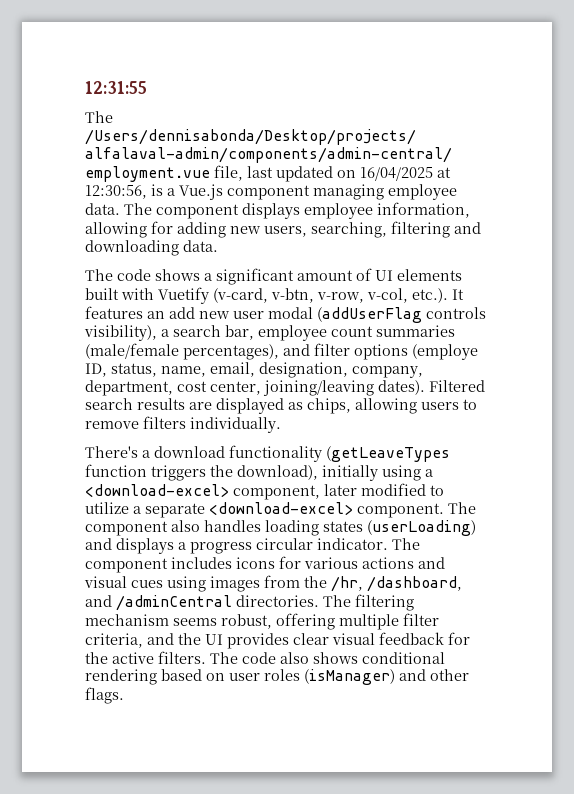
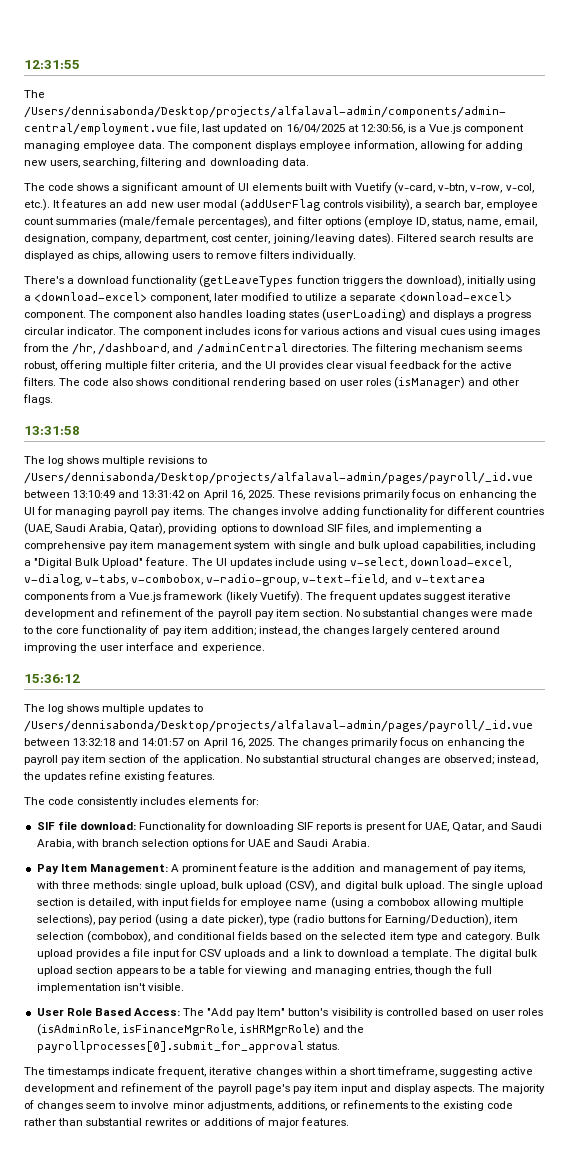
(124, 695) none -> [24,426,80,435] [24,456,207,466] [24,472,533,484] [24,489,538,500] [24,506,545,517] [24,523,483,535] [24,541,537,551] [24,557,512,568] [24,574,485,586] [24,591,512,603] [24,608,534,619] [23,625,501,636] [24,642,265,653] [24,674,80,683] [24,704,203,714] [24,720,533,732] [24,737,526,748] [24,754,539,765] [23,771,216,782] [24,796,259,807] [36,821,543,832] [36,838,370,849] [36,863,526,874] [36,880,544,892] [36,897,525,909] [36,914,518,926] [36,931,541,943] [36,948,538,959] [36,965,493,976] [36,983,184,993] [36,1008,544,1018] [36,1024,365,1036] [36,1041,340,1053] [24,1066,534,1077] [24,1083,546,1094] [24,1100,514,1111] [24,1117,349,1128] // 13:31:58 // The log shows multiple revisions to /Users/dennisabonda/Desktop/projects/alfalaval-admin/pages/payroll/_id.vue between 13:10:49 and 13:31:42 on April 16, 2025. These revisions primarily focus on enhancing the UI for managing payroll pay items. The changes involve adding functionality for different countries (UAE, Saudi Arabia, Qatar), providing options to download SIF files, and implementing a comprehensive pay item management system with single and bulk upload capabilities, including a "Digital Bulk Upload" feature. The UI updates include using v-select, download-excel, v-dialog, v-tabs, v-combobox, v-radio-group, v-text-field, and v-textarea components from a Vue.js framework (likely Vuetify). The frequent updates suggest iterative development and refinement of the payroll pay item section. No substantial changes were made to the core functionality of pay item addition; instead, the changes largely centered around improving the user interface and experience. // 15:36:12 // The log shows multiple updates to /Users/dennisabonda/Desktop/projects/alfalaval-admin/pages/payroll/_id.vue between 13:32:18 and 14:01:57 on April 16, 2025. The changes primarily focus on enhancing the payroll pay item section of the application. No substantial structural changes are observed; instead, the updates refine existing features. // The code consistently includes elements for: // SIF file download: Functionality for downloading SIF reports is present for UAE, Qatar, and Saudi Arabia, with branch selection options for UAE and Saudi Arabia. // Pay Item Management: A prominent feature is the addition and management of pay items, with three methods: single upload, bulk upload (CSV), and digital bulk upload. The single upload section is detailed, with input fields for employee name (using a combobox allowing multiple selections), pay period (using a date picker), type (radio buttons for Earning/Deduction), item selection (combobox), and conditional fields based on the selected item type and category. Bulk upload provides a file input for CSV uploads and a link to download a template. The digital bulk upload section appears to be a table for viewing and managing entries, though the full implementation isn't visible. // User Role Based Access: The "Add pay Item" button's visibility is controlled based on user roles (isAdminRole, isFinanceMgrRole, isHRMgrRole) and the payrollprocesses[0].submit_for_approval status. // The timestamps indicate frequent, iterative changes within a short timeframe, suggesting active development and refinement of the payroll page's pay item input and display aspects. The majority of changes seem to involve minor adjustments, additions, or refinements to the existing code rather than substantial rewrites or additions of major features.

